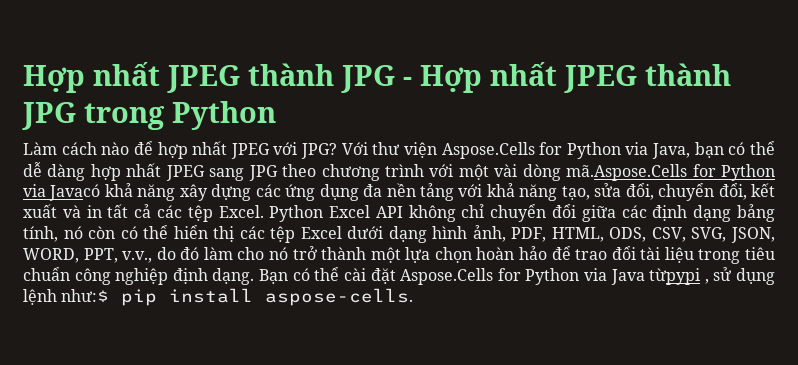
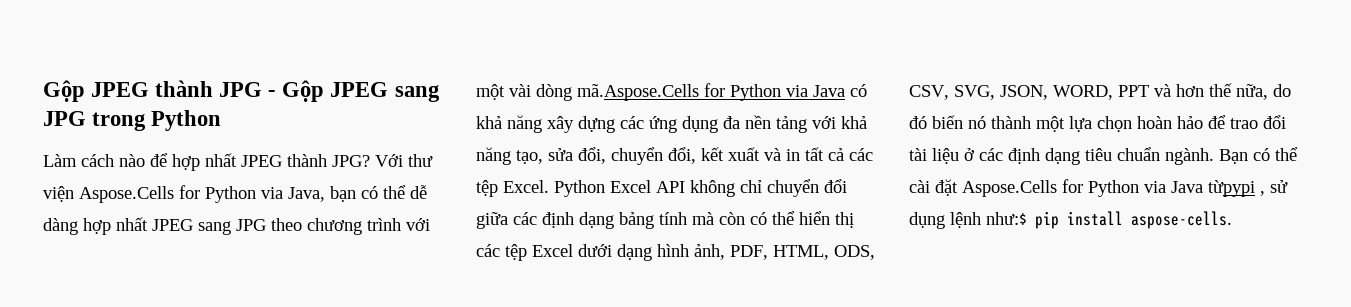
[23,62,160,93] Hợp nhất -> [43,80,85,102] Gộp
[420,62,731,93] Hợp nhất JPEG thành -> [282,80,440,102] Gộp JPEG sang
[273,142,298,155] với -> [287,154,327,167] thành
[49,184,101,201] Javacó -> [813,84,867,97] Java có
[23,226,83,242] tính, nó -> [659,212,714,225] tính mà
[83,246,317,263] PPT, v.v., do đó làm cho nó trở -> [1118,83,1291,100] [909,115,986,129] PPT và hơn thế nữa, do đó biến nó
[698,247,775,264] [23,267,255,285] trong tiêu chuẩn công nghiệp định dạng. -> [964,147,1214,165] ở các định dạng tiêu chuẩn ngành.

